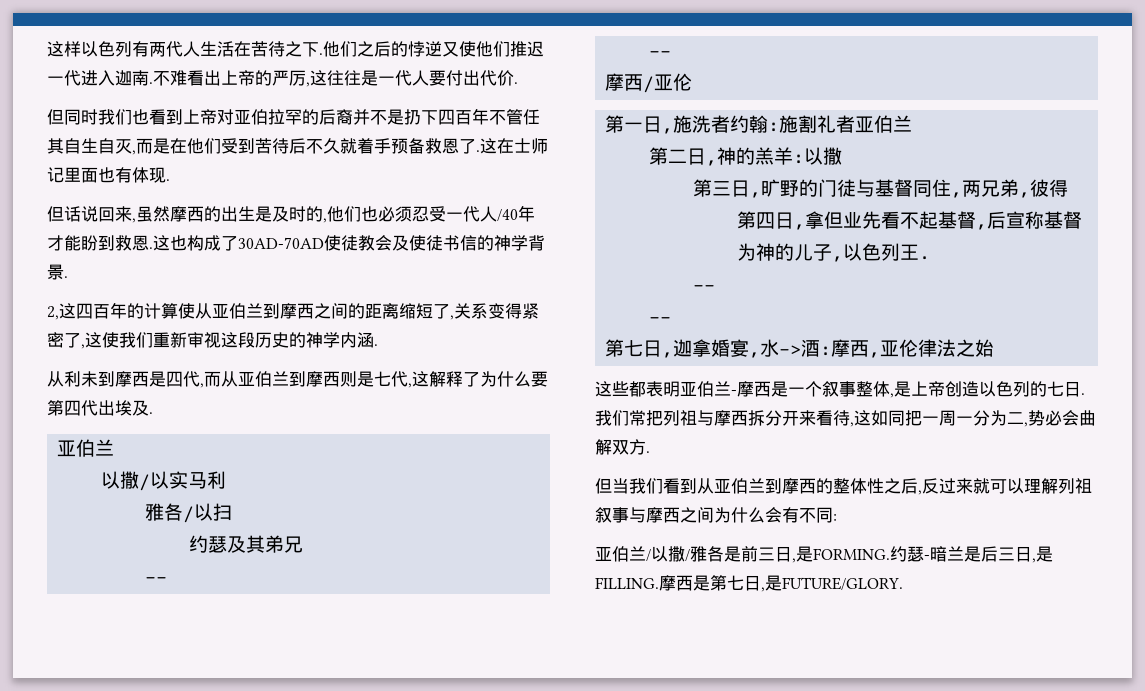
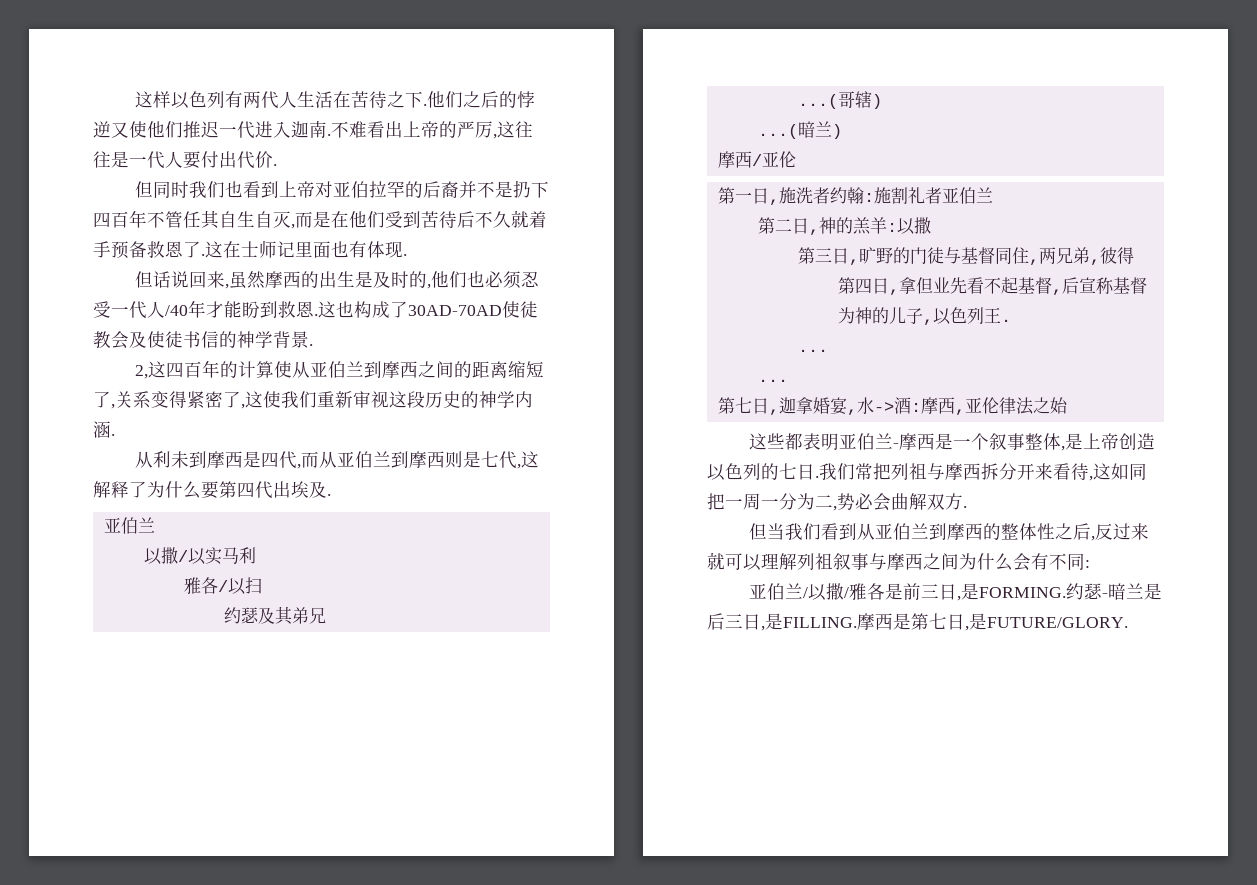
[145,577,168,583] [649,51,672,57] -- // -- -> [797,91,882,109] [757,121,842,139] ...(哥辖) // ...(暗兰)
[693,285,716,291] [649,317,672,323] -- // -- -> [797,349,828,352] [757,379,788,382] ... // ...

